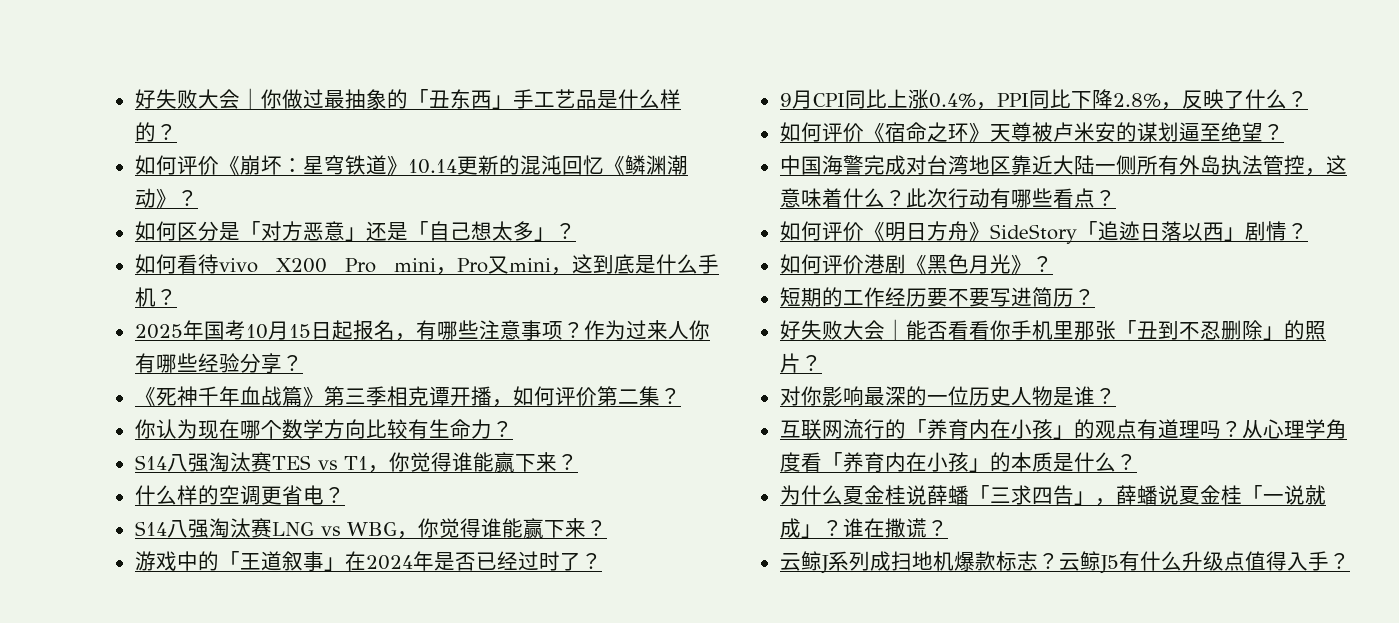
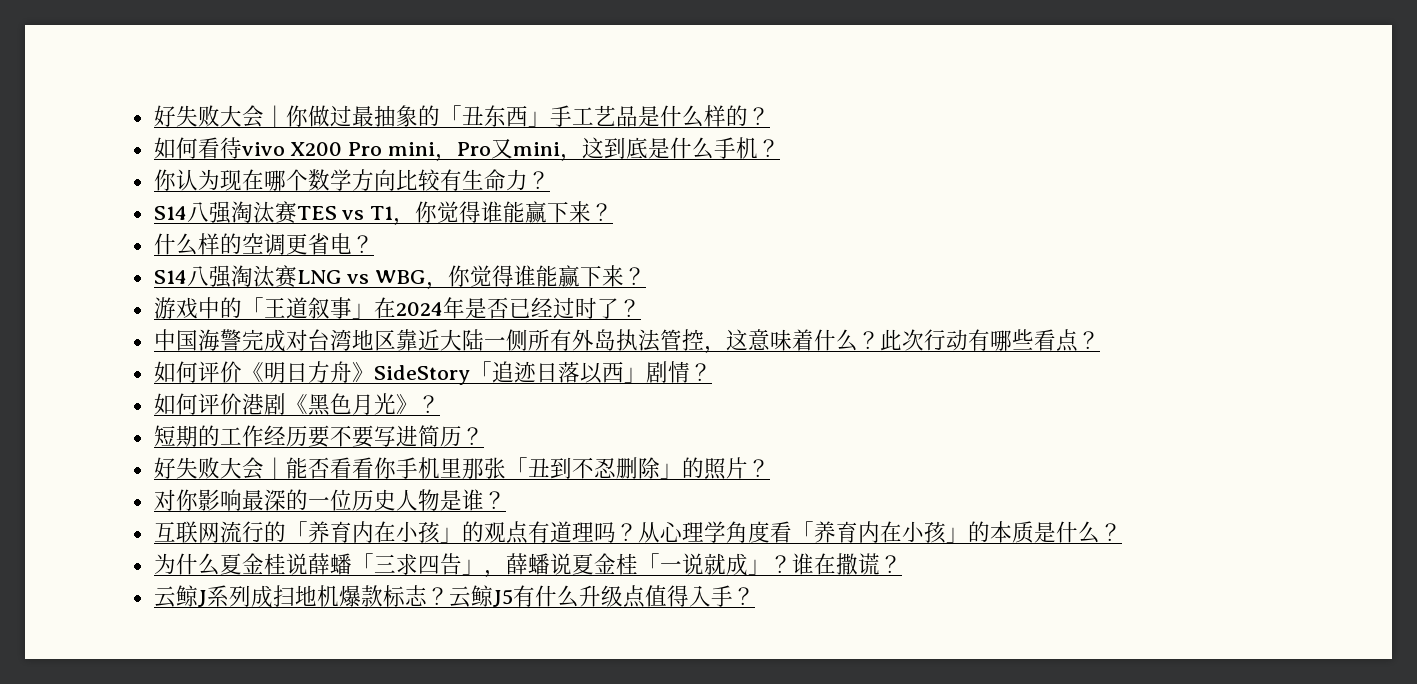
[134,155,688,175] [134,188,198,208] [134,221,576,241] // 如何评价《崩坏：星穹铁道》10.14更新的混沌回忆《鳞渊潮动》？ // 如何区分是「对方恶意」还是「自己想太多」？ -> (770, 116) none
[134,320,710,341] [134,353,303,374] [134,386,681,407] // 2025年国考10月15日起报名，有哪些注意事项？作为过来人你有哪些经验分享？ // 《死神千年血战篇》第三季相克谭开播，如何评价第二集？ -> (781, 148) none
[779,89,1308,110] [779,122,1284,142] // 9月CPI同比上涨0.4%，PPI同比下降2.8%，反映了什么？ // 如何评价《宿命之环》天尊被卢米安的谋划逼至绝望？ -> (641, 308) none

